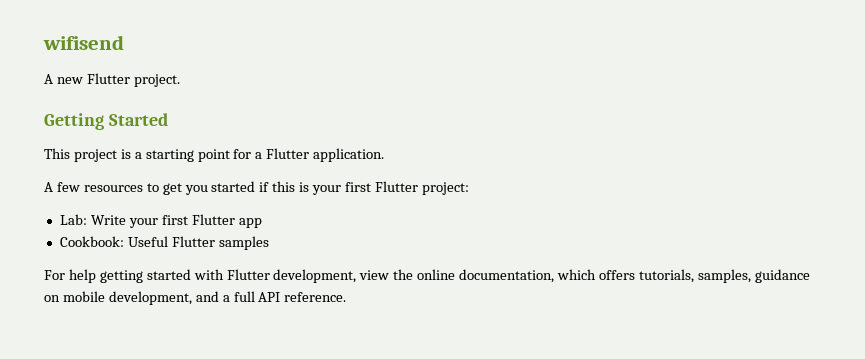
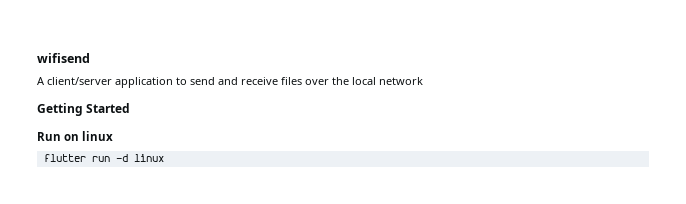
[56,73,180,87] [44,113,168,130] [44,148,385,162] [44,181,469,195] [59,214,262,228] [59,236,269,250] [44,269,810,283] [44,291,347,305] new Flutter project. // Getting Started // This project is a starting point for a Flutter application. // A few resources to get you started if this is your first Flutter project: // Lab: Write your first Flutter app // Cookbook: Useful Flutter samples // For help getting started with Flutter development, view the online documentation, which offers tutorials, samples, guidance on mobile development, and a full API reference. -> [47,77,423,88] [37,103,131,116] [37,131,114,141] [43,154,164,162] client/server application to send and receive files over the local network // Getting Started // Run on linux // flutter run -d linux

